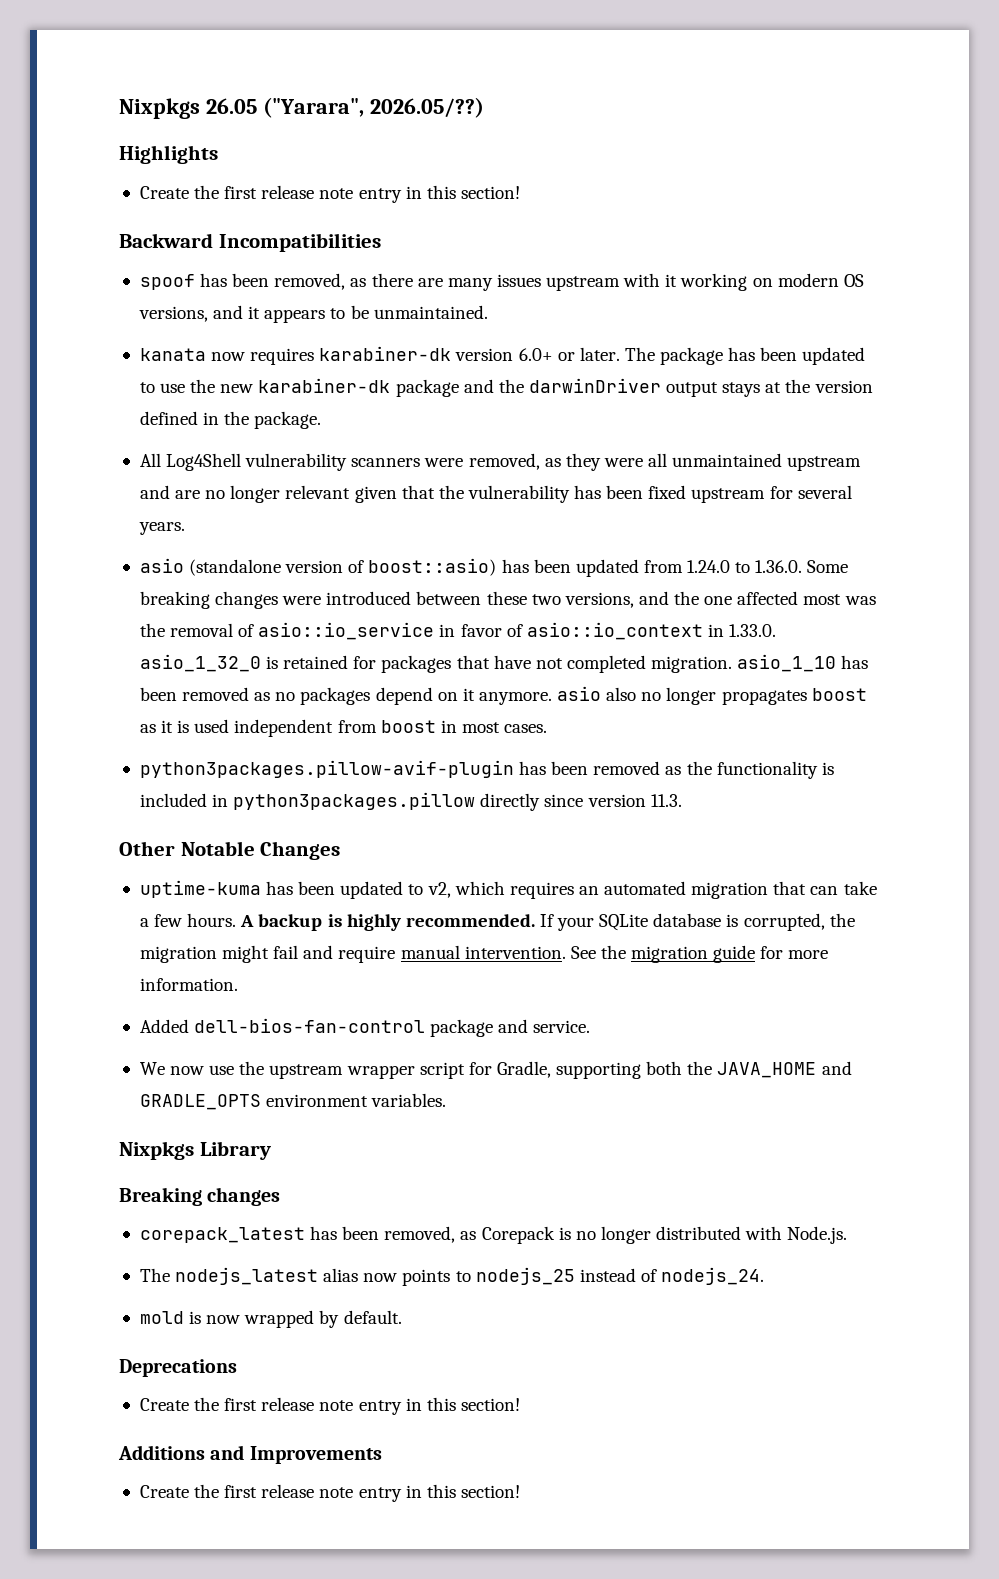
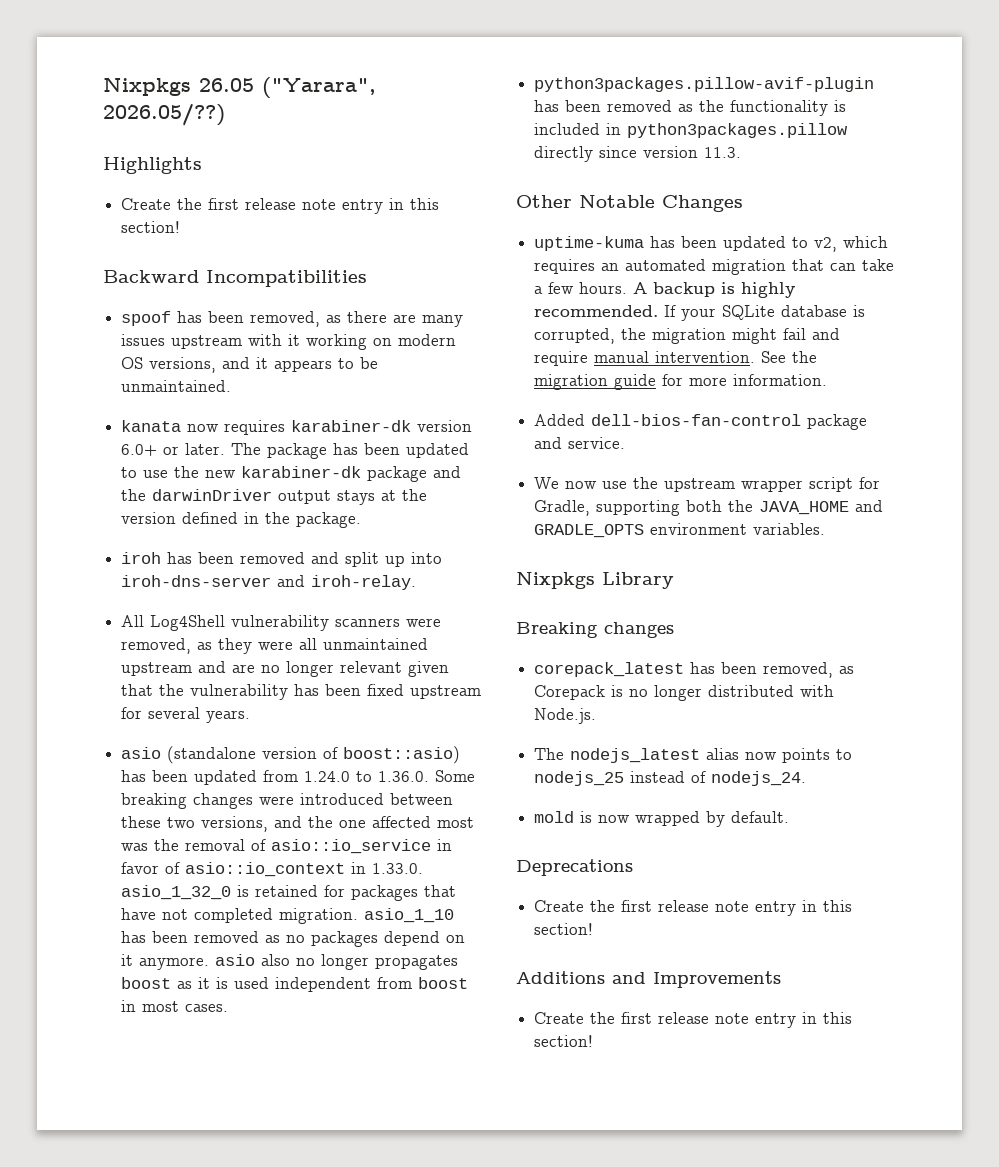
(322, 420) none -> [121,552,443,567] [121,575,417,590] // iroh has been removed and split up into iroh-dns-server and iroh-relay.

